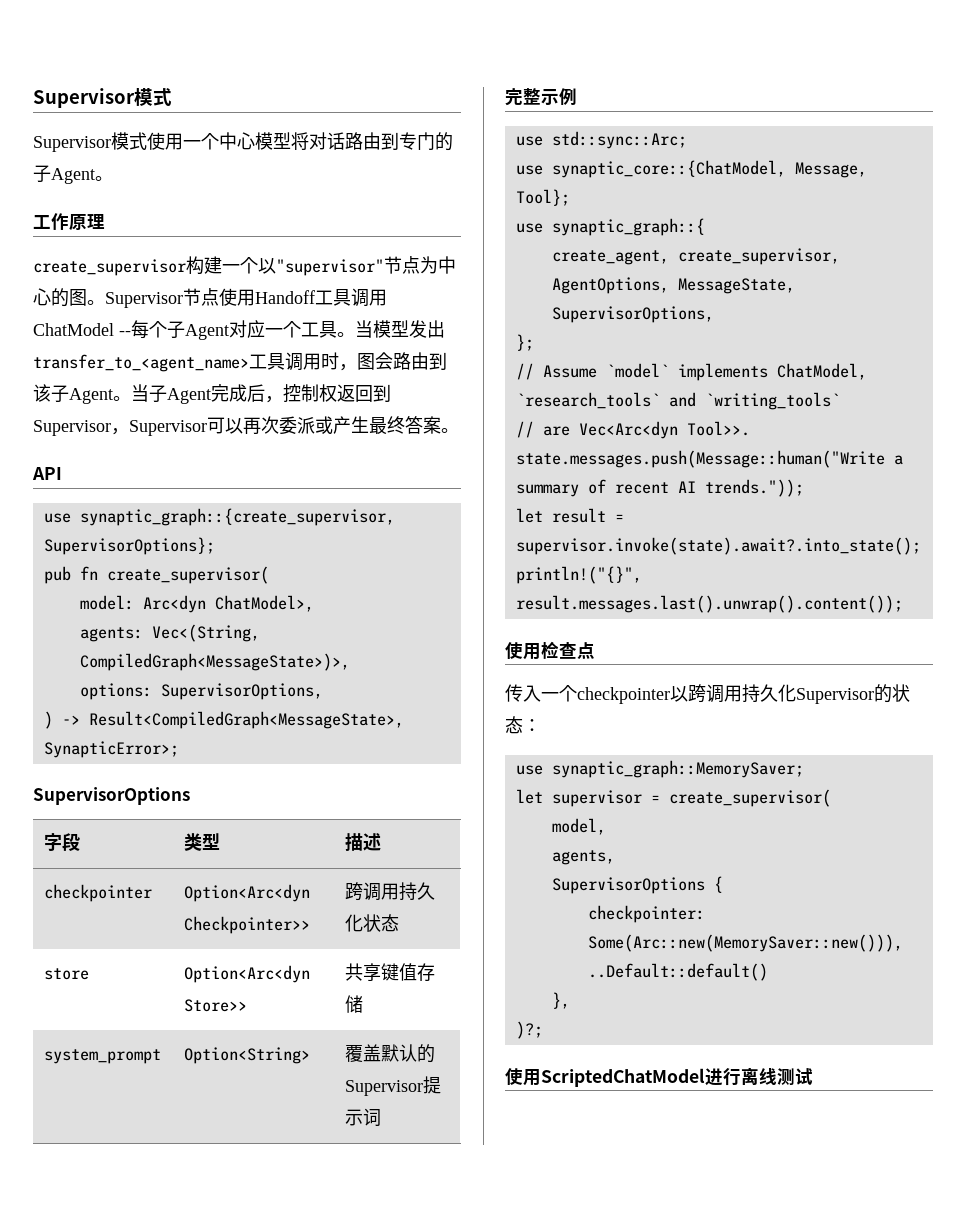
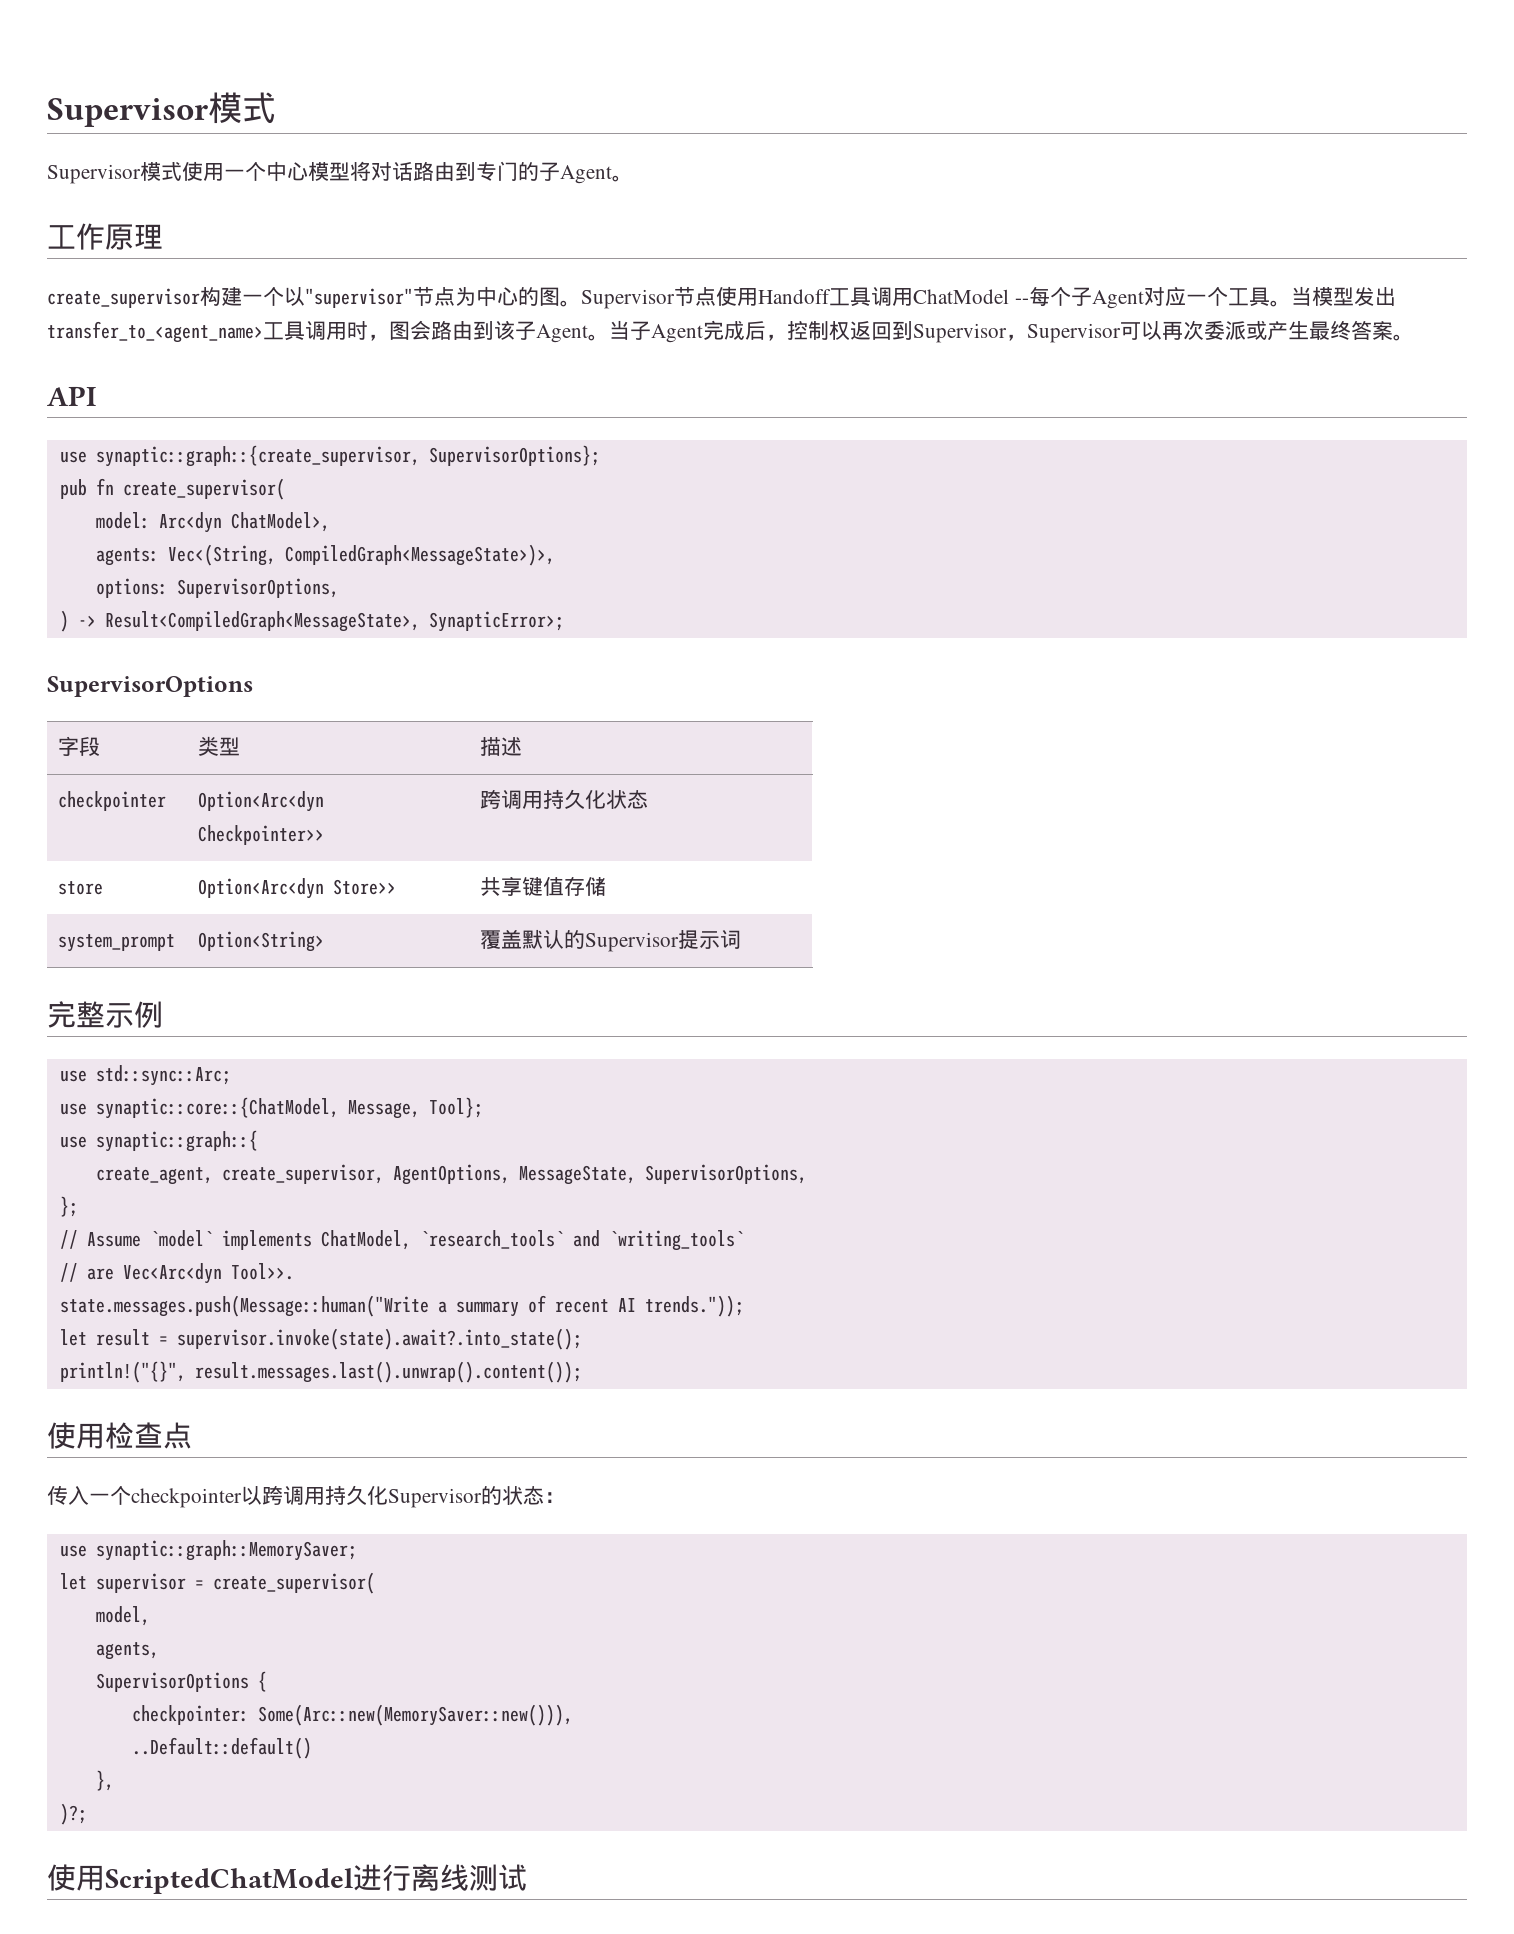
[79,508,395,526] synaptic_graph::{create_supervisor, -> [95,445,420,467] synaptic::graph::{create_supervisor,
[551,160,786,178] synaptic_core::{ChatModel, -> [95,1097,339,1119] synaptic::core::{ChatModel,
[551,218,705,236] synaptic_graph::{ -> [95,1130,258,1152] synaptic::graph::{
[551,760,804,778] synaptic_graph::MemorySaver; -> [95,1540,357,1561] synaptic::graph::MemorySaver;

